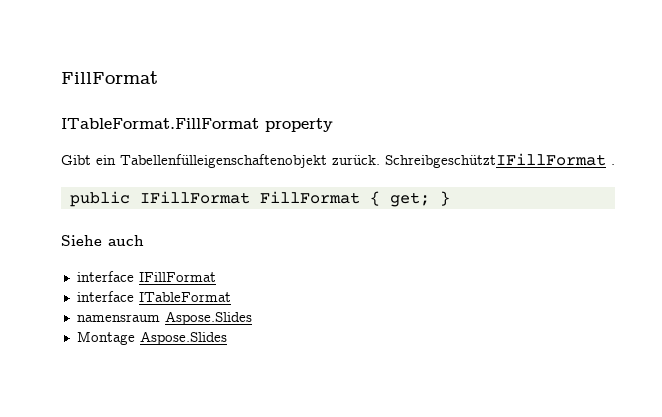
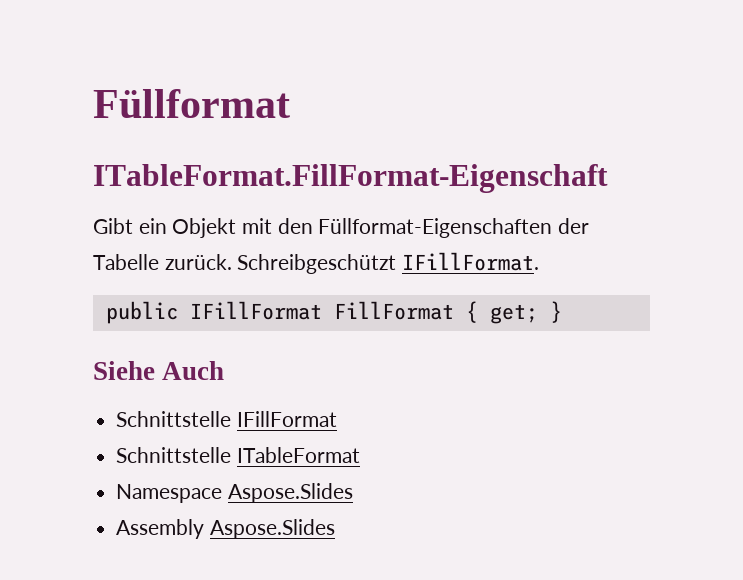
[61,71,158,84] [61,118,333,132] FillFormat // ITableFormat.FillFormat property -> [93,89,290,118] [93,164,608,193] Füllformat // ITableFormat.FillFormat-Eigenschaft
[120,153,615,168] Tabellenfülleigenschaftenobjekt zurück. SchreibgeschütztIFillFormat . -> [172,218,590,238] [93,252,540,274] Objekt mit den Füllformat-Eigenschaften der Tabelle zurück. Schreibgeschützt IFillFormat.
[108,235,144,246] [76,271,134,282] auch // interface -> [162,361,225,380] [116,411,232,427] Auch // Schnittstelle
[76,291,134,302] interface -> [116,447,232,463] Schnittstelle
[76,314,160,322] namensraum -> [116,484,223,503] Namespace
[76,331,135,345] Montage -> [116,519,205,539] Assembly

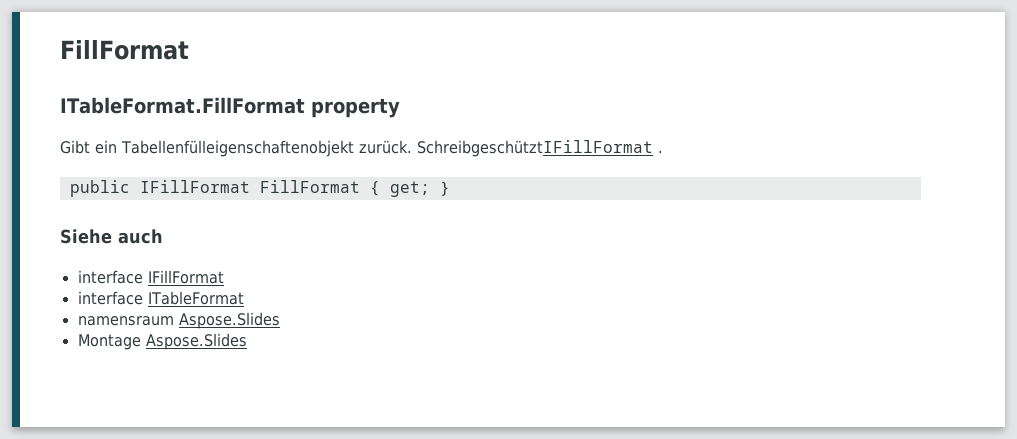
[93,89,290,118] [93,164,608,193] Füllformat // ITableFormat.FillFormat-Eigenschaft -> [60,40,189,60] [60,97,400,118] FillFormat // ITableFormat.FillFormat property
[172,218,590,238] [93,252,540,274] Objekt mit den Füllformat-Eigenschaften der Tabelle zurück. Schreibgeschützt IFillFormat. -> [121,140,663,157] Tabellenfülleigenschaftenobjekt zurück. SchreibgeschütztIFillFormat .
[162,361,225,380] [116,411,232,427] Auch // Schnittstelle -> [118,229,163,244] [77,270,143,284] auch // interface
[116,447,232,463] Schnittstelle -> [77,291,143,305] interface
[116,484,223,503] Namespace -> [77,316,174,326] namensraum
[116,519,205,539] Assembly -> [77,334,141,350] Montage

